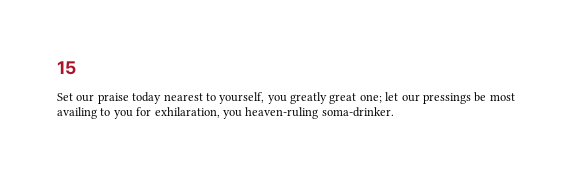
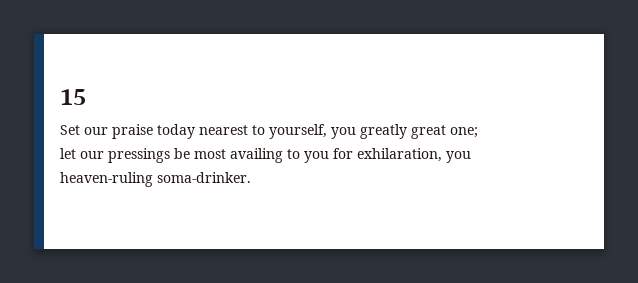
(382, 98) none -> (478, 132) //
(242, 114) none -> (471, 157) //

